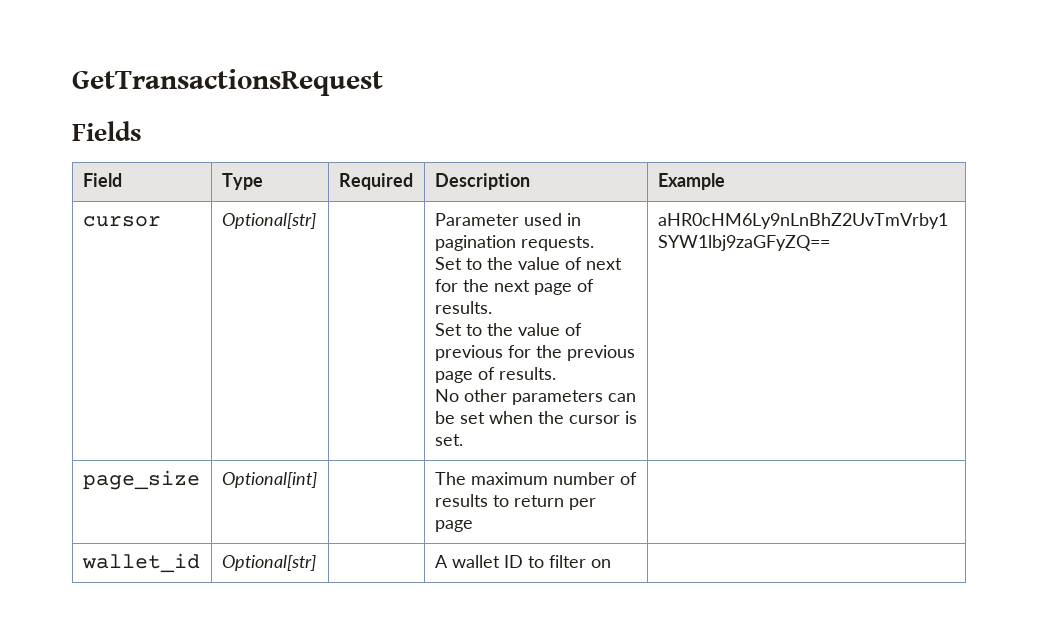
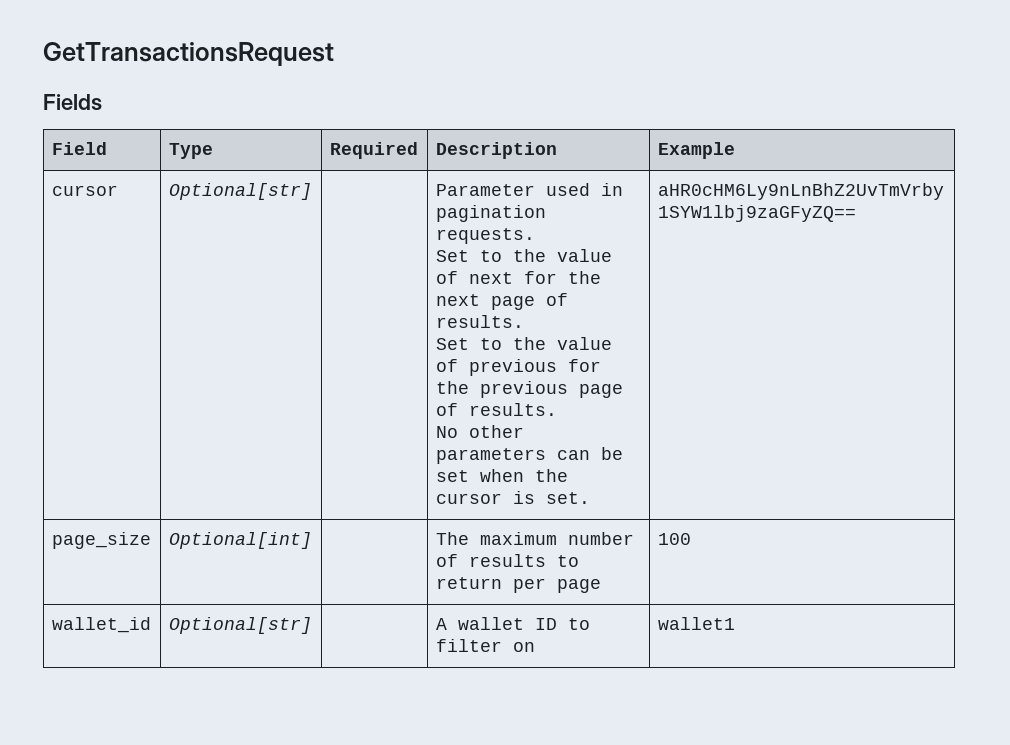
(473, 526) none -> [657,533,691,545] 100
(611, 563) none -> [657,617,735,630] wallet1

